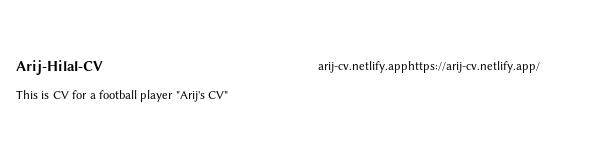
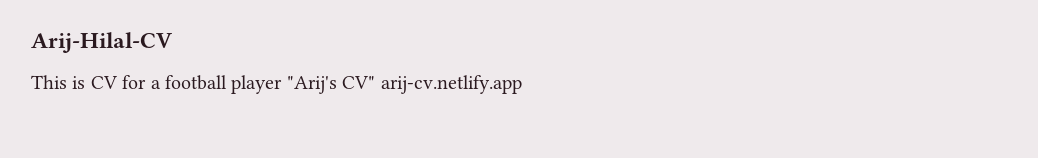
[318,61,540,73] arij-cv.netlify.apphttps://arij-cv.netlify.app/ -> [380,75,522,94] arij-cv.netlify.app

